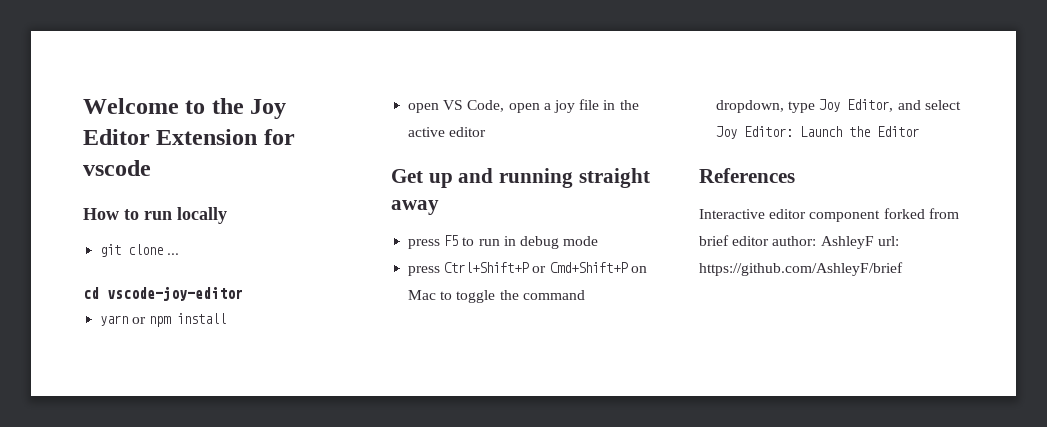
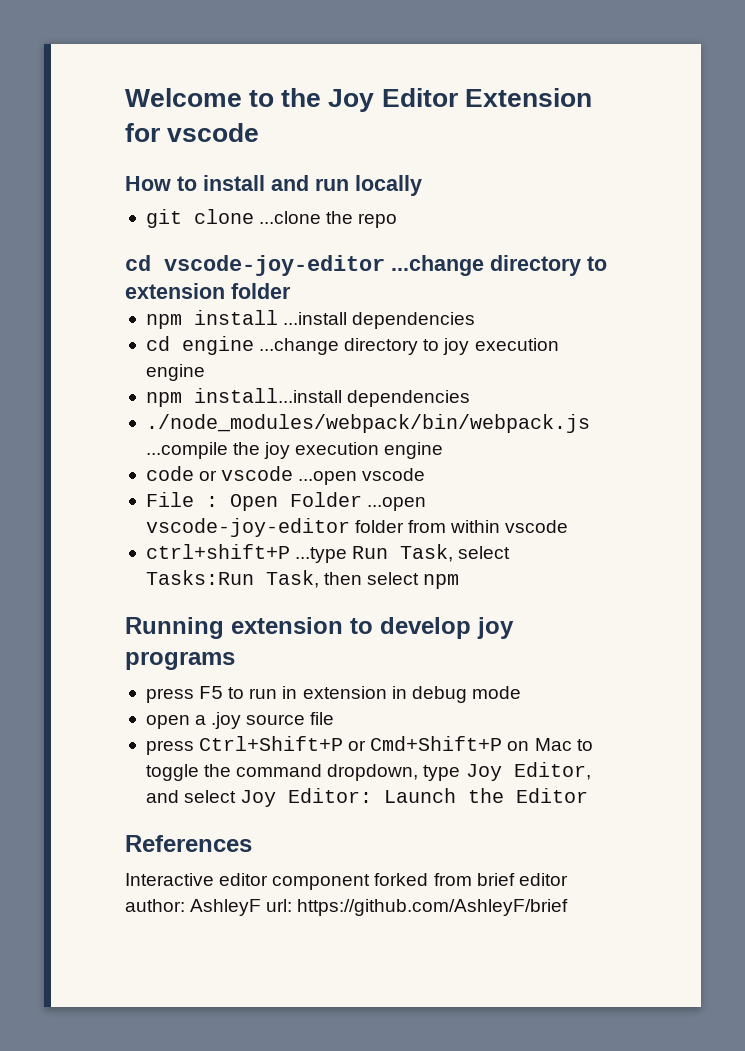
(139, 214) none -> [203,175,309,191] install and
[167,253,180,255] ... -> [259,211,398,228] ...clone the repo
[100,313,227,327] [408,99,639,113] [408,127,487,137] [391,168,650,188] [391,200,439,215] // yarn or npm install // open VS Code, open a joy file in the active editor // Get up and running straight away -> [391,255,607,276] [125,283,291,299] [145,310,476,329] [145,336,559,355] [145,364,205,381] [145,388,471,407] [145,414,590,433] [145,442,444,459] [145,466,426,485] [145,492,427,511] [145,518,569,537] [145,544,511,563] [145,570,460,589] [125,617,514,639] [125,652,235,670] ...change directory to extension folder // npm install ...install dependencies // cd engine ...change directory to joy execution engine // npm install...install dependencies // ./node_modules/webpack/bin/webpack.js ...compile the joy execution engine // code or vscode ...open vscode // File : Open Folder ...open vscode-joy-editor folder from within vscode // ctrl+shift+P ...type Run Task, select Tasks:Run Task, then select npm // Running extension to develop joy programs
(516, 241) none -> [302,686,407,699] extension in
(599, 241) none -> [145,712,335,729] // open a .joy source file

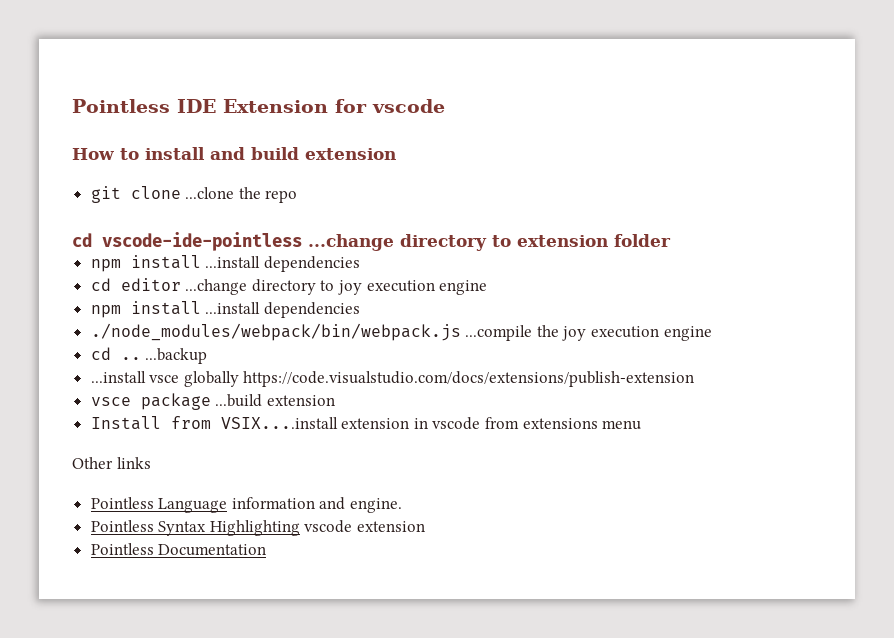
[125,88,458,112] Welcome to the Joy Editor -> [72,99,216,113] Pointless IDE
[315,175,422,196] run locally -> [251,147,396,160] build extension
[164,255,385,276] vscode-joy-editor -> [102,232,302,251] vscode-ide-pointless
[181,336,254,355] engine -> [120,278,181,291] editor
[193,388,342,403] install...install -> [130,301,261,315] install ...install
[145,466,426,485] [145,492,427,511] [145,518,569,537] [145,544,511,563] [145,570,460,589] [125,617,514,639] [125,652,235,670] [145,686,521,703] [145,712,335,729] [145,736,593,755] [145,762,591,781] [145,788,589,807] [125,835,252,852] [125,873,568,890] [125,899,569,916] code or vscode ...open vscode // File : Open Folder ...open vscode-joy-editor folder from within vscode // ctrl+shift+P ...type Run Task, select Tasks:Run Task, then select npm // Running extension to develop joy programs // press F5 to run in extension in debug mode // open a .joy source file // press Ctrl+Shift+P or Cmd+Shift+P on Mac to toggle the command dropdown, type Joy Editor, and select Joy Editor: Launch the Editor // References // Interactive editor component forked from brief editor author: AshleyF url: https://github.com/AshleyF/brief -> [90,347,208,364] [90,371,695,387] [90,393,335,410] [90,416,642,430] [72,457,151,469] [90,497,403,513] [90,520,426,536] [90,543,267,556] cd .. ...backup // ...install vsce globally https://code.visualstudio.com/docs/extensions/publish-extension // vsce package ...build extension // Install from VSIX....install extension in vscode from extensions menu // Other links // Pointless Language information and engine. // Pointless Syntax Highlighting vscode extension // Pointless Documentation

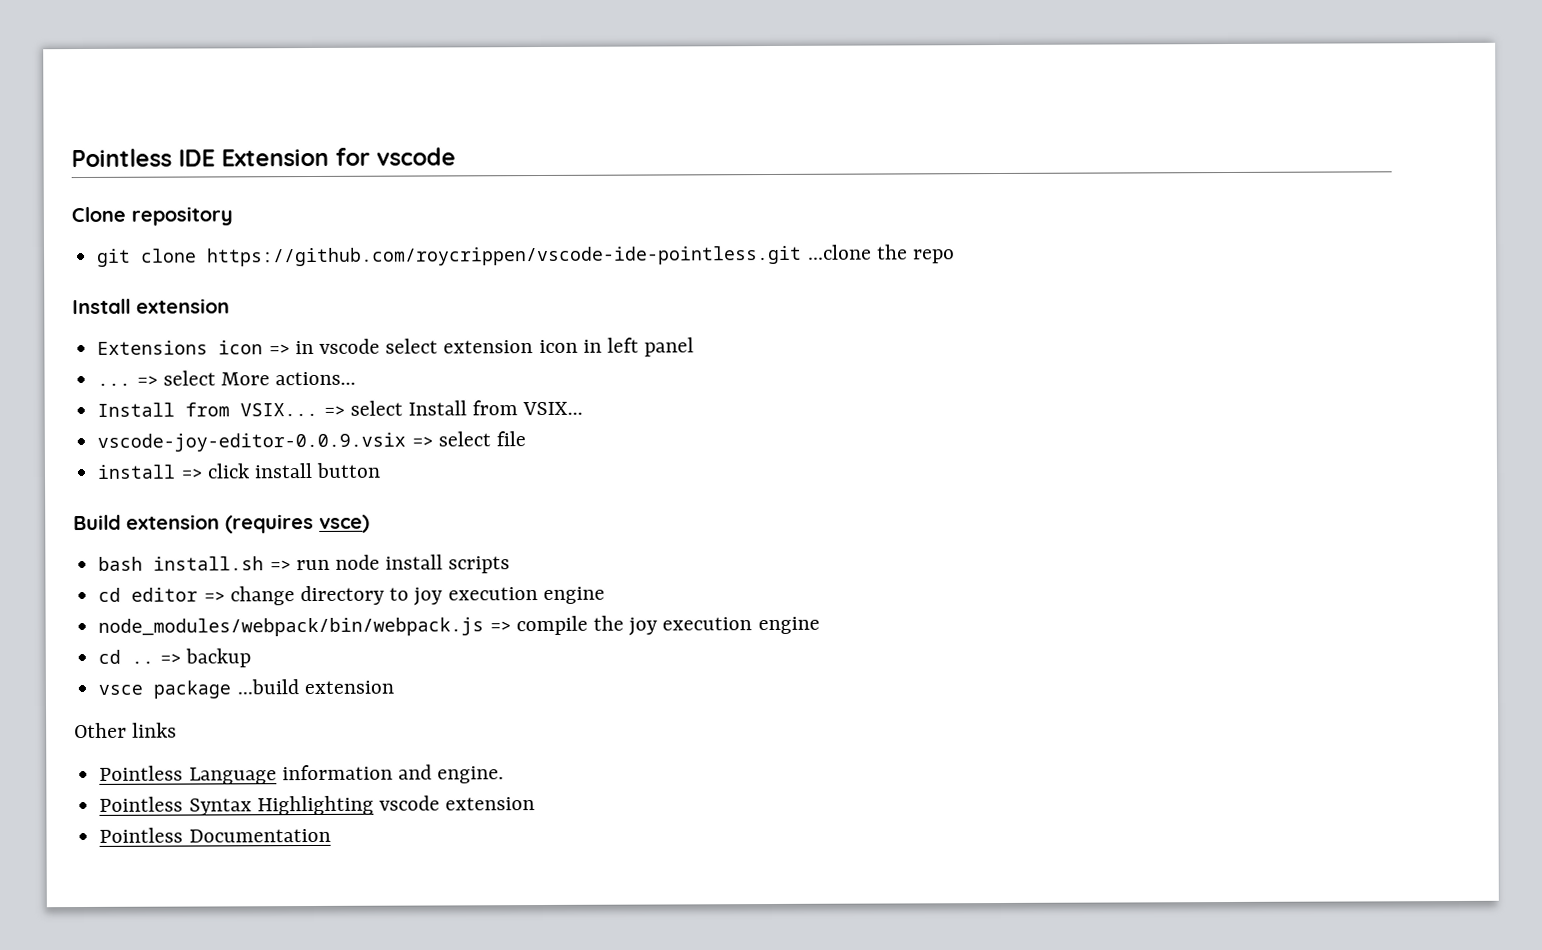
[72,147,396,160] How to install and build extension -> [71,206,233,226] Clone repository
(181, 192) none -> [207,245,803,267] https://github.com/roycrippen/vscode-ide-pointless.git
[72,232,671,251] [90,255,360,272] cd vscode-ide-pointless ...change directory to extension folder // npm install ...install dependencies -> [72,298,230,315] [97,337,695,357] [97,370,357,386] [97,400,584,417] [97,431,526,452] [97,462,382,479] [73,513,370,534] [98,554,511,574] Install extension // Extensions icon => in vscode select extension icon in left panel // ... => select More actions... // Install from VSIX... => select Install from VSIX... // vscode-joy-editor-0.0.9.vsix => select file // install => click install button // Build extension (requires vsce) // bash install.sh => run node install scripts
[185,279,248,295] ...change -> [203,586,295,606] => change
[90,301,360,318] [90,323,533,341] npm install ...install dependencies // ./node_modules/webpack/bin/webpack.js ...compile -> [98,615,588,637] node_modules/webpack/bin/webpack.js => compile
[145,348,208,364] [90,371,695,387] ...backup // ...install vsce globally https://code.visualstudio.com/docs/extensions/publish-extension -> [159,648,251,668] => backup
[90,416,642,430] // Install from VSIX....install extension in vscode from extensions menu -> (394, 687) none

